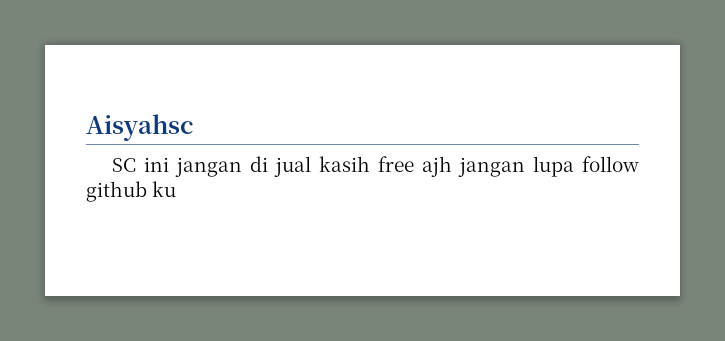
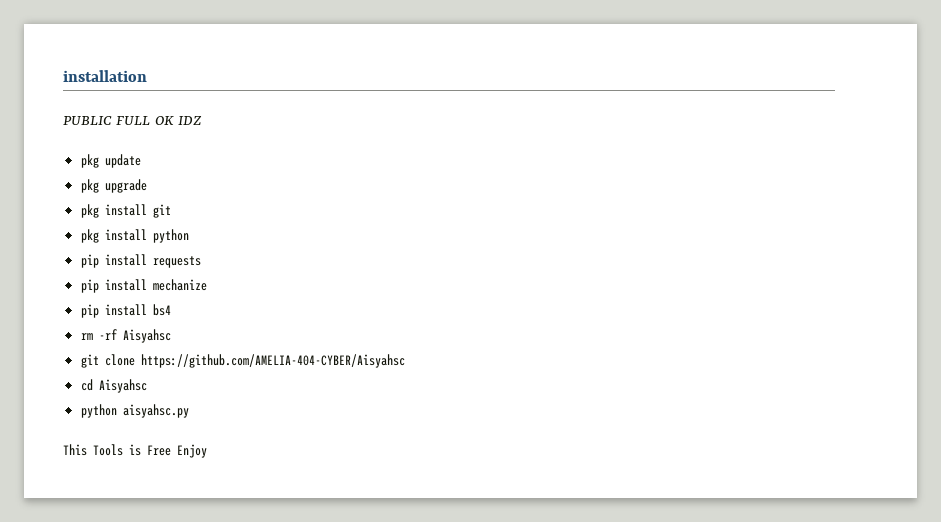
[86,114,194,141] [111,156,639,177] [86,181,177,202] Aisyahsc // SC ini jangan di jual kasih free ajh jangan lupa follow github ku -> [63,70,147,82] [63,116,203,125] [81,154,142,168] [81,179,148,193] [81,204,172,218] [81,229,190,243] [81,254,202,268] [81,279,208,293] [81,304,172,318] [81,329,172,343] [81,354,406,368] [81,379,148,393] [81,404,190,418] [63,444,207,458] installation // PUBLIC FULL OK IDZ // pkg update // pkg upgrade // pkg install git // pkg install python // pip install requests // pip install mechanize // pip install bs4 // rm -rf Aisyahsc // git clone https://github.com/AMELIA-404-CYBER/Aisyahsc // cd Aisyahsc // python aisyahsc.py // This Tools is Free Enjoy

